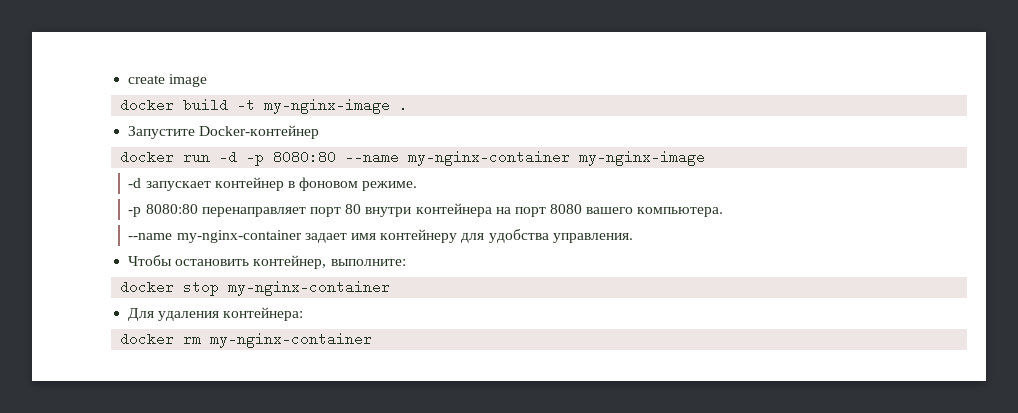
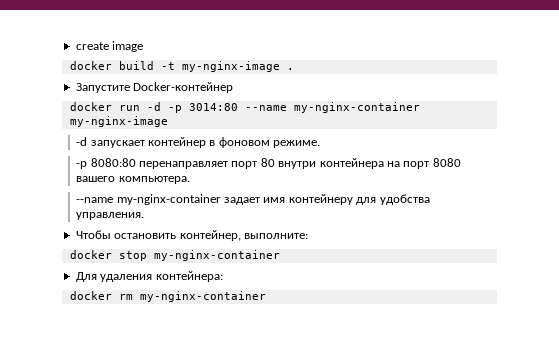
[273,150,337,164] 8080:80 -> [188,103,238,111] 3014:80

